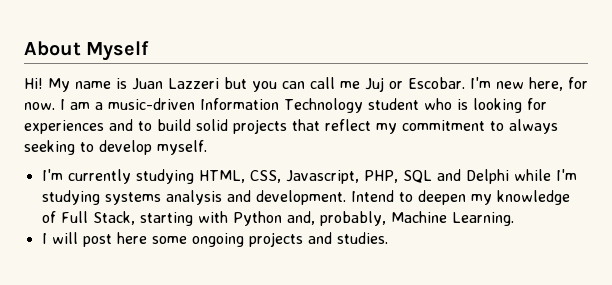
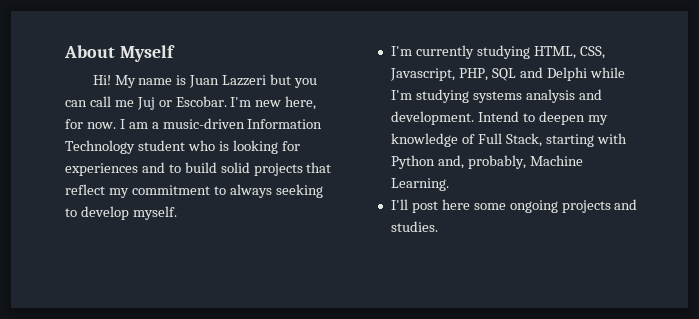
[41,232,78,244] I will -> [390,199,408,210] I'll

